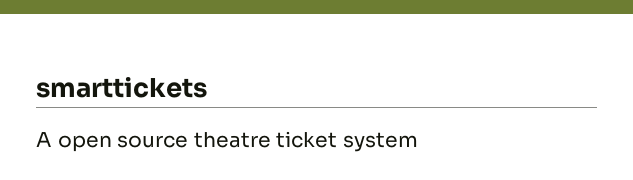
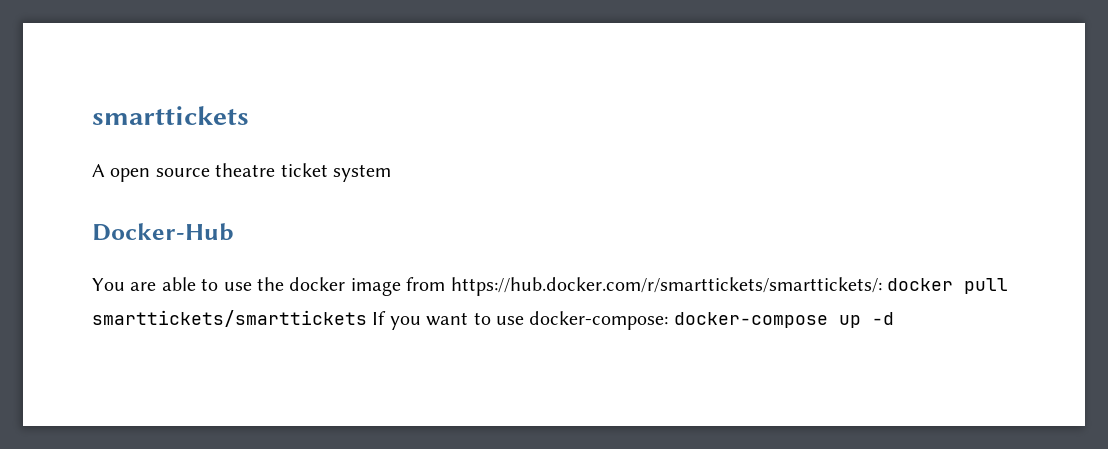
(418, 142) none -> [92,223,234,241] [92,277,1008,296] [92,310,894,330] // Docker-Hub // You are able to use the docker image from https://hub.docker.com/r/smarttickets/smarttickets/: docker pull smarttickets/smarttickets If you want to use docker-compose: docker-compose up -d

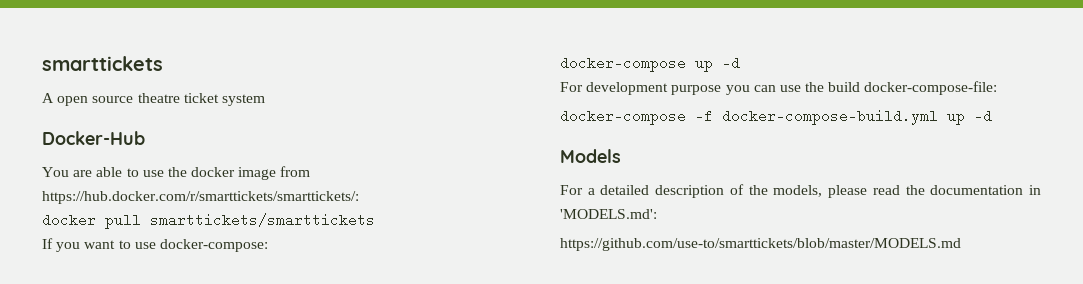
(882, 286) none -> (359, 197) //
(367, 318) none -> (375, 220) //
(669, 320) none -> (268, 245) //
(894, 318) none -> [560,81,998,95] [560,109,992,125] [560,149,621,163] [560,184,1041,198] [560,209,657,219] [560,238,961,251] // For development purpose you can use the build docker-compose-file: // docker-compose -f docker-compose-build.yml up -d // Models // For a detailed description of the models, please read the documentation in 'MODELS.md': // https://github.com/use-to/smarttickets/blob/master/MODELS.md

